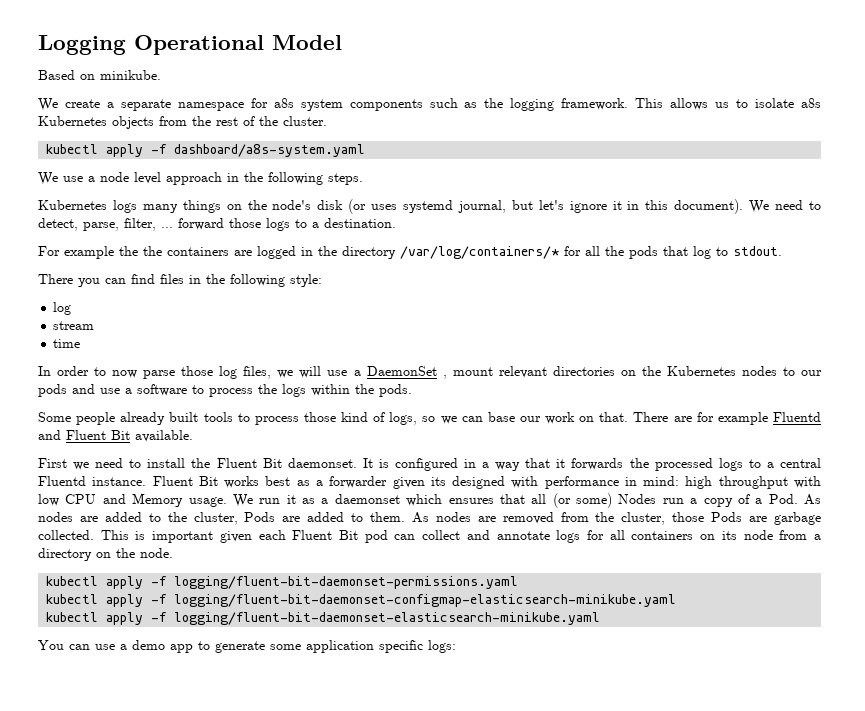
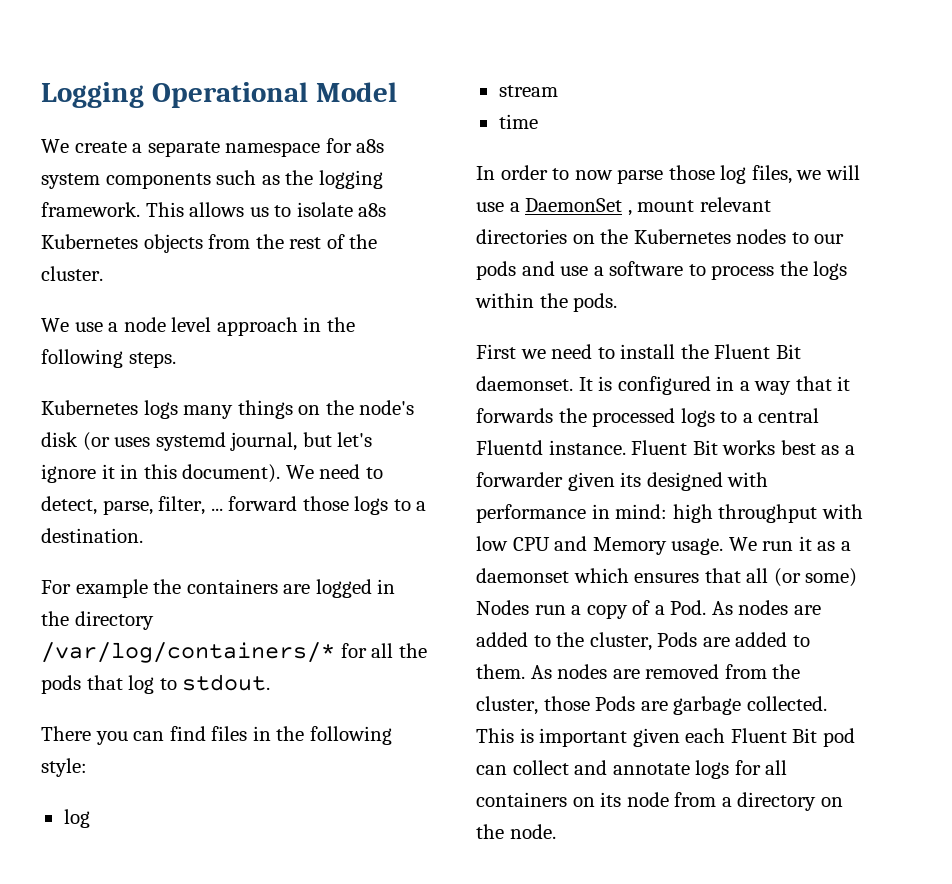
[38,70,161,80] // Based on minikube. -> (397, 92) none
[46,144,366,157] // kubectl apply -f dashboard/a8s-system.yaml -> (103, 273) none
[143,246,162,256] the -> (182, 586) none
[38,412,822,425] [38,430,193,442] // Some people already built tools to process those kind of logs, so we can base our work on that. There are for example Fluentd and Fluent Bit available. -> (618, 302) none
[46,576,519,589] [46,594,677,607] [46,612,601,625] [38,640,456,653] // kubectl apply -f logging/fluent-bit-daemonset-permissions.yaml // kubectl apply -f logging/fluent-bit-daemonset-configmap-elasticsearch-minikube.yaml // kubectl apply -f logging/fluent-bit-daemonset-elasticsearch-minikube.yaml // You can use a demo app to generate some application specific logs: -> (556, 831) none

